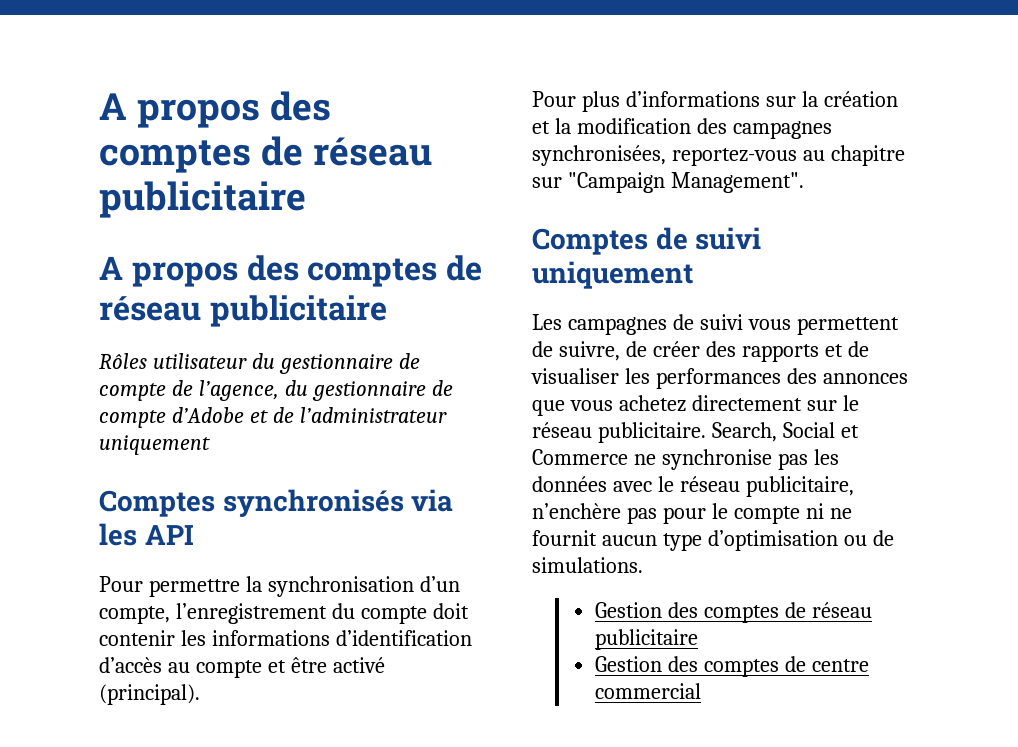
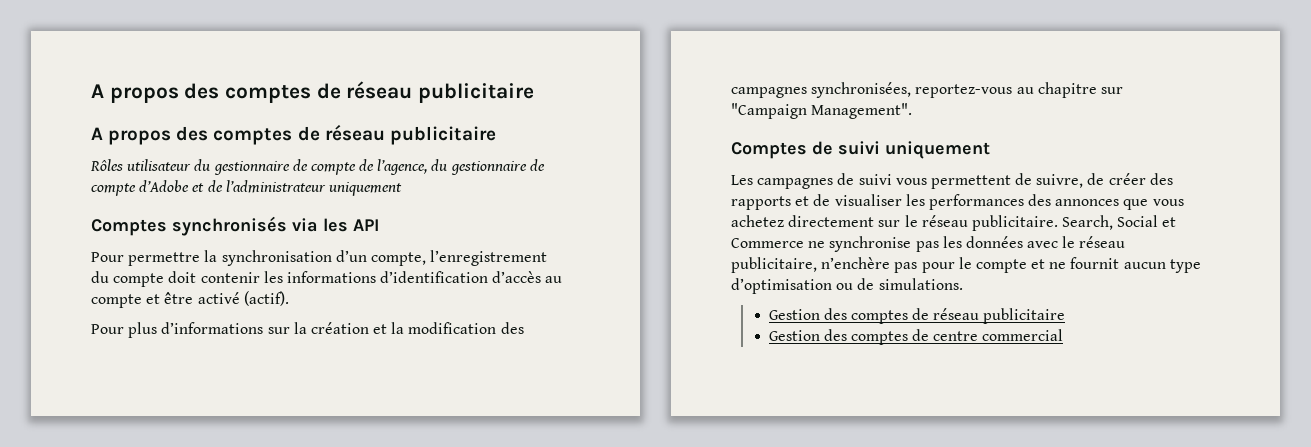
[99,684,200,705] (principal). -> [243,291,289,306] (actif).
[805,503,824,519] ni -> [1031,259,1046,269] et

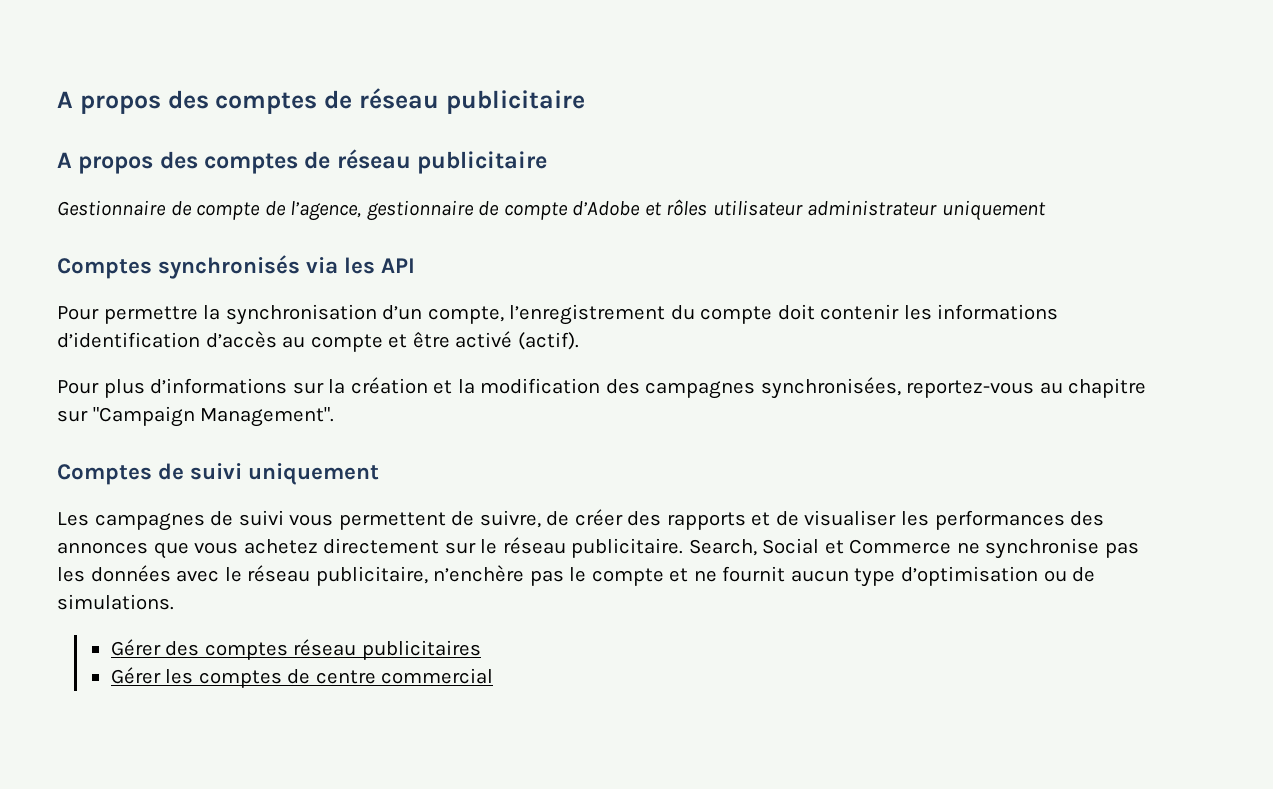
[90,159,290,175] Rôles utilisateur du gestionnaire -> [57,200,166,216] Gestionnaire
[431,159,448,171] du -> (362, 211) none
[207,180,326,193] de l’administrateur -> [666,199,938,216] rôles utilisateur administrateur
[921,262,955,273] pour -> (564, 578) none
[768,308,1066,324] [768,329,847,341] Gestion des comptes de réseau publicitaire // Gestion des -> [110,639,481,660] [110,667,194,684] Gérer des comptes réseau publicitaires // Gérer les

